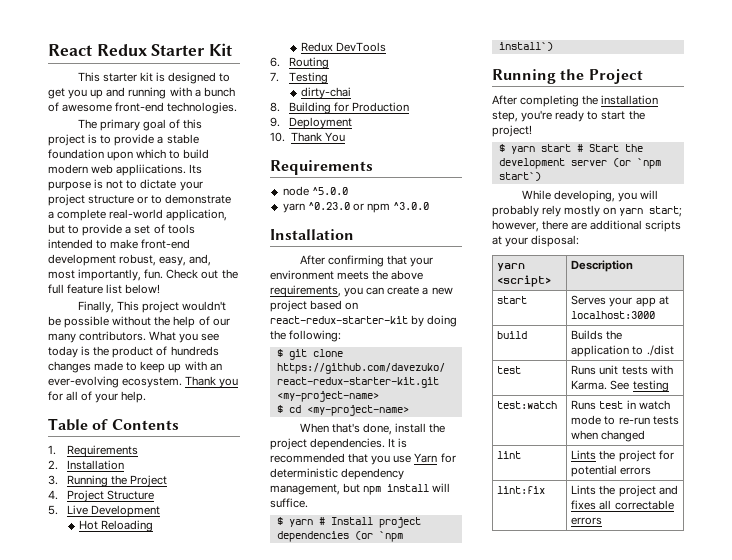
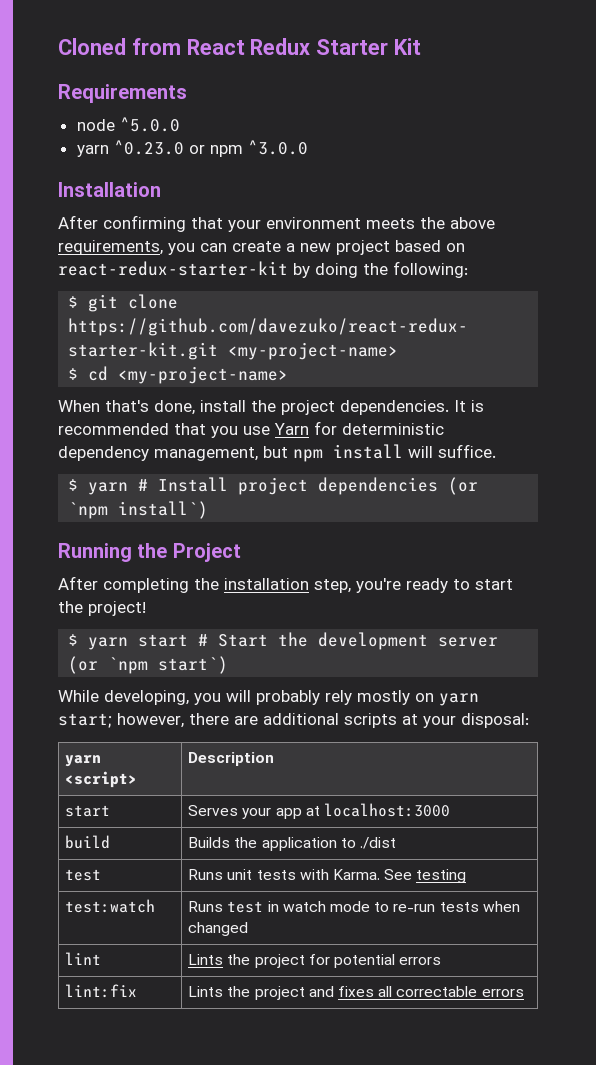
(48, 50) none -> [58,38,181,55] Cloned from
[77,72,231,84] [48,87,235,99] [48,102,238,114] [77,119,203,131] [48,134,199,146] [48,149,210,161] [48,164,203,176] [48,179,203,191] [48,194,232,206] [48,209,228,221] [48,224,195,236] [48,239,191,249] [48,254,212,266] [48,269,238,281] [48,284,161,294] [77,301,227,313] [48,316,230,328] [48,331,220,343] [48,346,219,358] [48,361,222,373] [48,376,239,388] [48,391,147,403] [48,418,179,431] [48,445,138,457] [48,460,124,470] [48,475,167,487] [48,490,154,502] [48,505,160,517] [79,520,154,532] [301,42,387,52] [270,57,329,69] [270,72,328,84] [301,87,352,99] [270,102,409,114] [270,117,352,129] [270,132,345,142] // This starter kit is designed to get you up and running with a bunch of awesome front-end technologies. // The primary goal of this project is to provide a stable foundation upon which to build modern web appliications. Its purpose is not to dictate your project structure or to demonstrate a complete real-world application, but to provide a set of tools intended to make front-end development robust, easy, and, most importantly, fun. Check out the full feature list below! // Finally, This project wouldn't be possible without the help of our many contributors. What you see today is the product of hundreds changes made to keep up with an ever-evolving ecosystem. Thank you for all of your help. // Table of Contents // 1. Requirements // 2. Installation // 3. Running the Project // 4. Project Structure // 5. Live Development // Hot Reloading // Redux DevTools // 6. Routing // 7. Testing // dirty-chai // 8. Building for Production // 9. Deployment // 10. Thank You -> (422, 46) none

